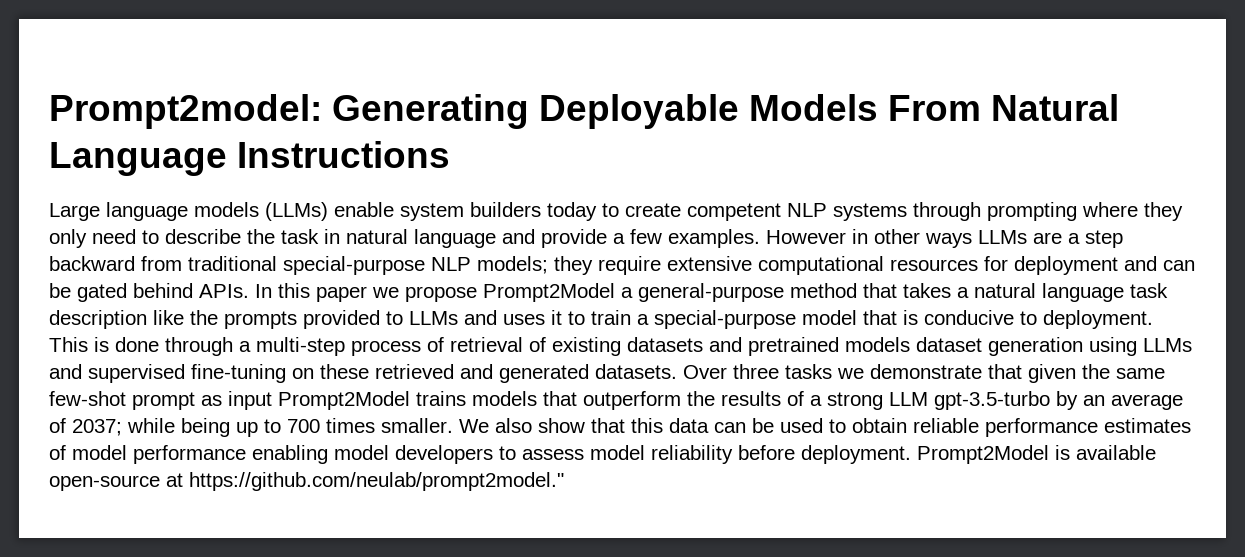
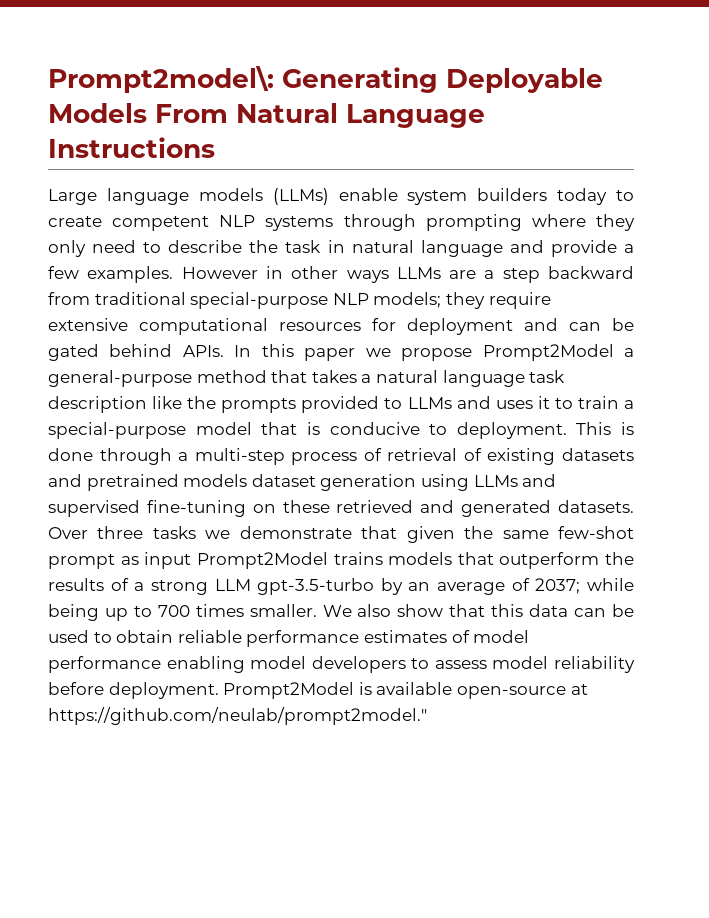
[49,94,322,129] Prompt2model: -> [48,66,274,93] Prompt2model\:

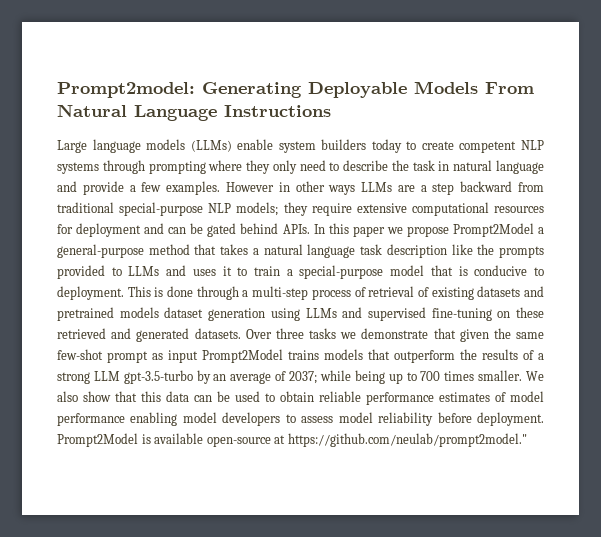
[48,66,274,93] Prompt2model\: -> [57,82,195,98] Prompt2model:

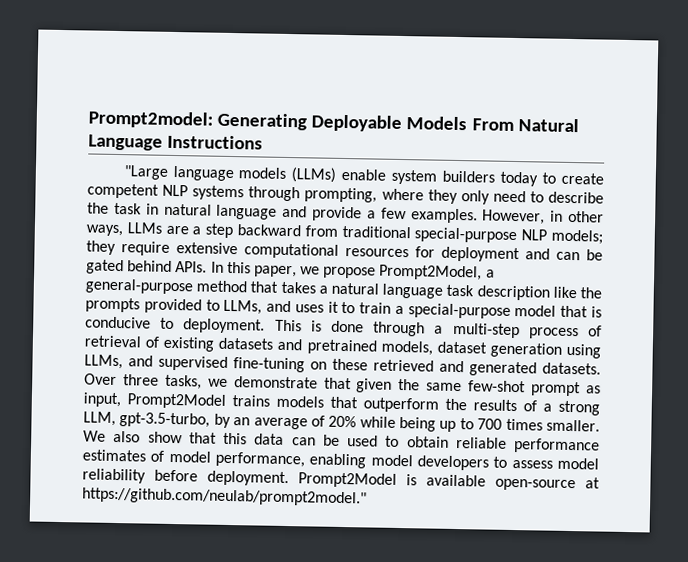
[57,140,87,153] Large -> [123,165,169,180] "Large
[148,161,206,174] prompting -> [304,187,378,203] prompting,
[225,182,274,192] However -> [482,209,546,225] However,
[328,185,356,195] ways -> [86,224,123,237] ways,
[352,226,385,237] paper -> [253,265,297,278] paper,
[452,223,534,237] Prompt2Model -> [379,264,483,281] Prompt2Model,
[128,266,160,276] LLMs -> [223,299,263,315] LLMs,
[119,307,159,318] models -> [380,340,433,356] models,
[305,308,337,318] LLMs -> [84,354,123,370] LLMs,
[308,328,336,339] tasks -> [164,374,202,390] tasks,
[168,350,198,363] input -> [83,392,121,408] input,
[93,370,193,384] LLM gpt-3.5-turbo -> [83,411,211,428] LLM, gpt-3.5-turbo,
[289,371,318,384] 2037; -> [328,415,357,428] 20%
[57,413,125,426] performance -> [215,451,305,468] performance,

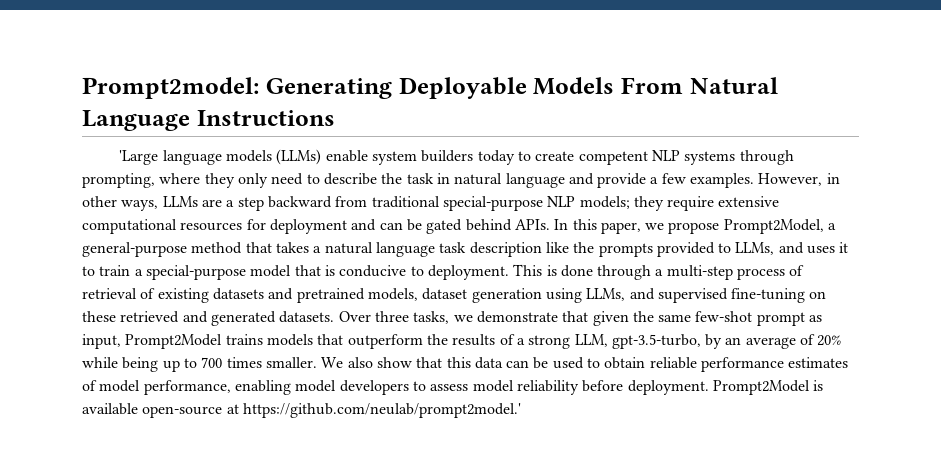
[123,165,169,180] "Large -> [119,150,159,165] 'Large
[82,487,367,507] https://github.com/neulab/prompt2model." -> [242,403,521,418] https://github.com/neulab/prompt2model.'

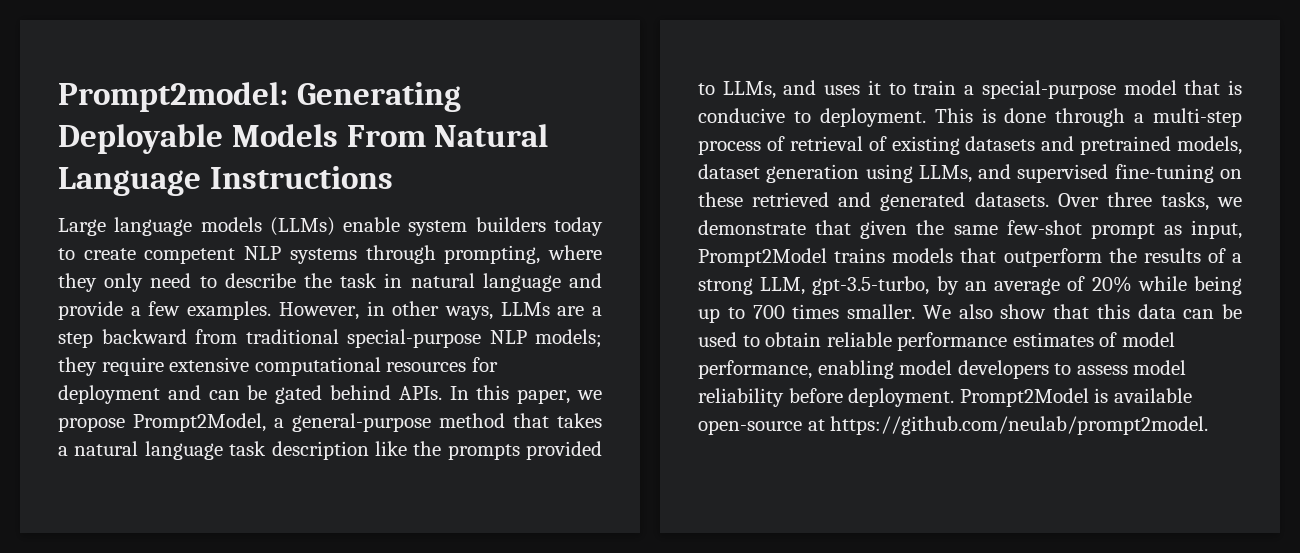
[119,150,159,165] 'Large -> [58,218,106,236] Large
[242,403,521,418] https://github.com/neulab/prompt2model.' -> [830,416,1209,435] https://github.com/neulab/prompt2model.

